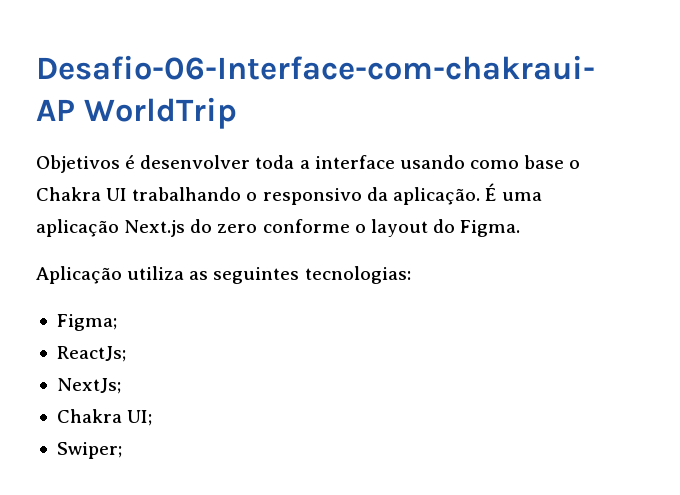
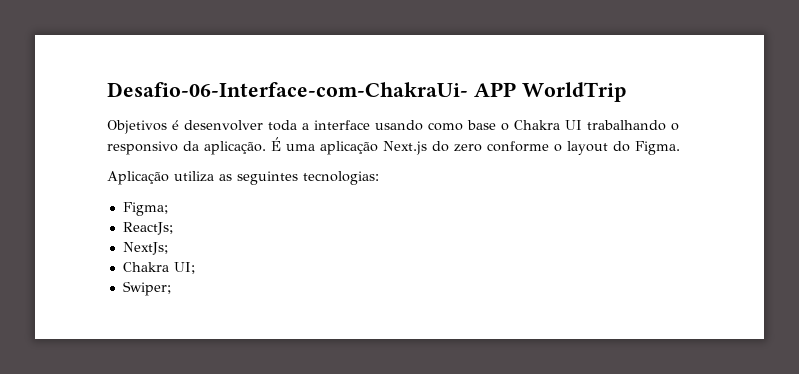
[36,55,595,80] [36,99,75,121] Desafio-06-Interface-com-chakraui- AP -> [107,82,516,97] Desafio-06-Interface-com-ChakraUi- APP

